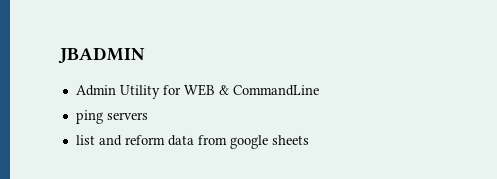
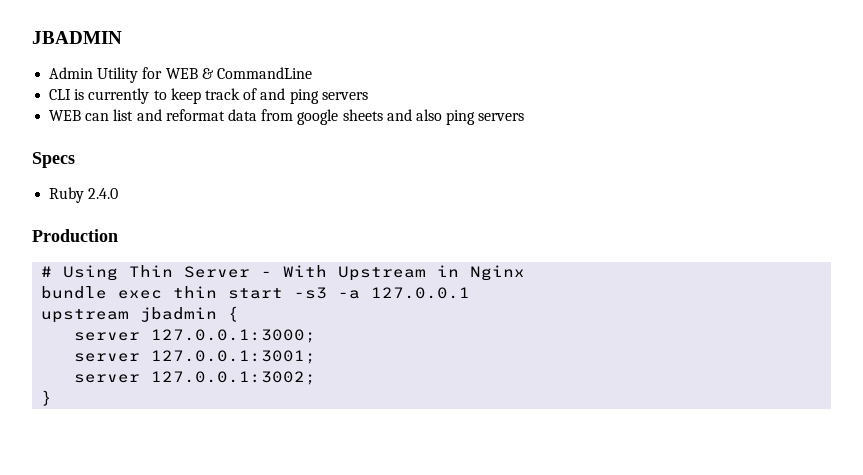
[75,110,148,124] ping servers // -> [49,88,368,104] [49,110,110,121] CLI is currently to keep track of and ping servers // WEB can
[124,135,165,145] reform -> [165,109,225,121] reformat
(309, 140) none -> [386,109,525,125] [32,152,75,168] [49,187,119,203] [32,229,118,242] [41,265,526,281] [41,286,471,299] [41,306,240,323] [74,329,317,343] [74,350,317,364] [74,371,317,385] [41,390,53,406] and also ping servers // Specs // Ruby 2.4.0 // Production // # Using Thin Server - With Upstream in Nginx // bundle exec thin start -s3 -a 127.0.0.1 // upstream jbadmin { // server 127.0.0.1:3000; // server 127.0.0.1:3001; // server 127.0.0.1:3002; // }

